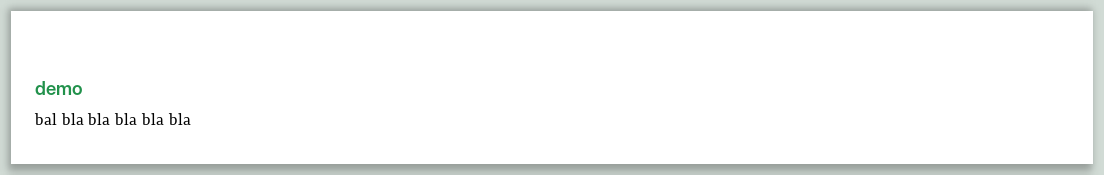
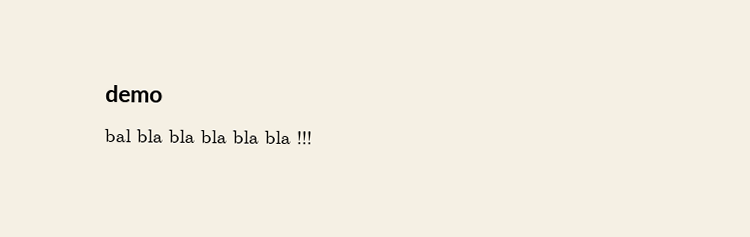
(191, 119) none -> [296,131,312,145] !!!

